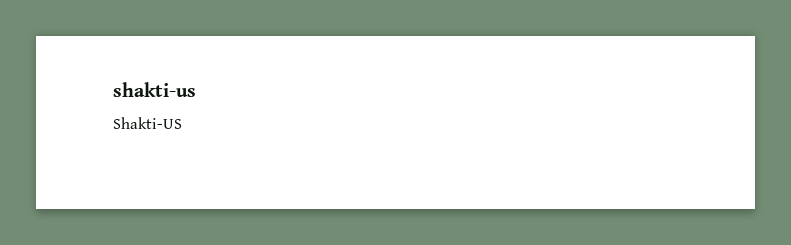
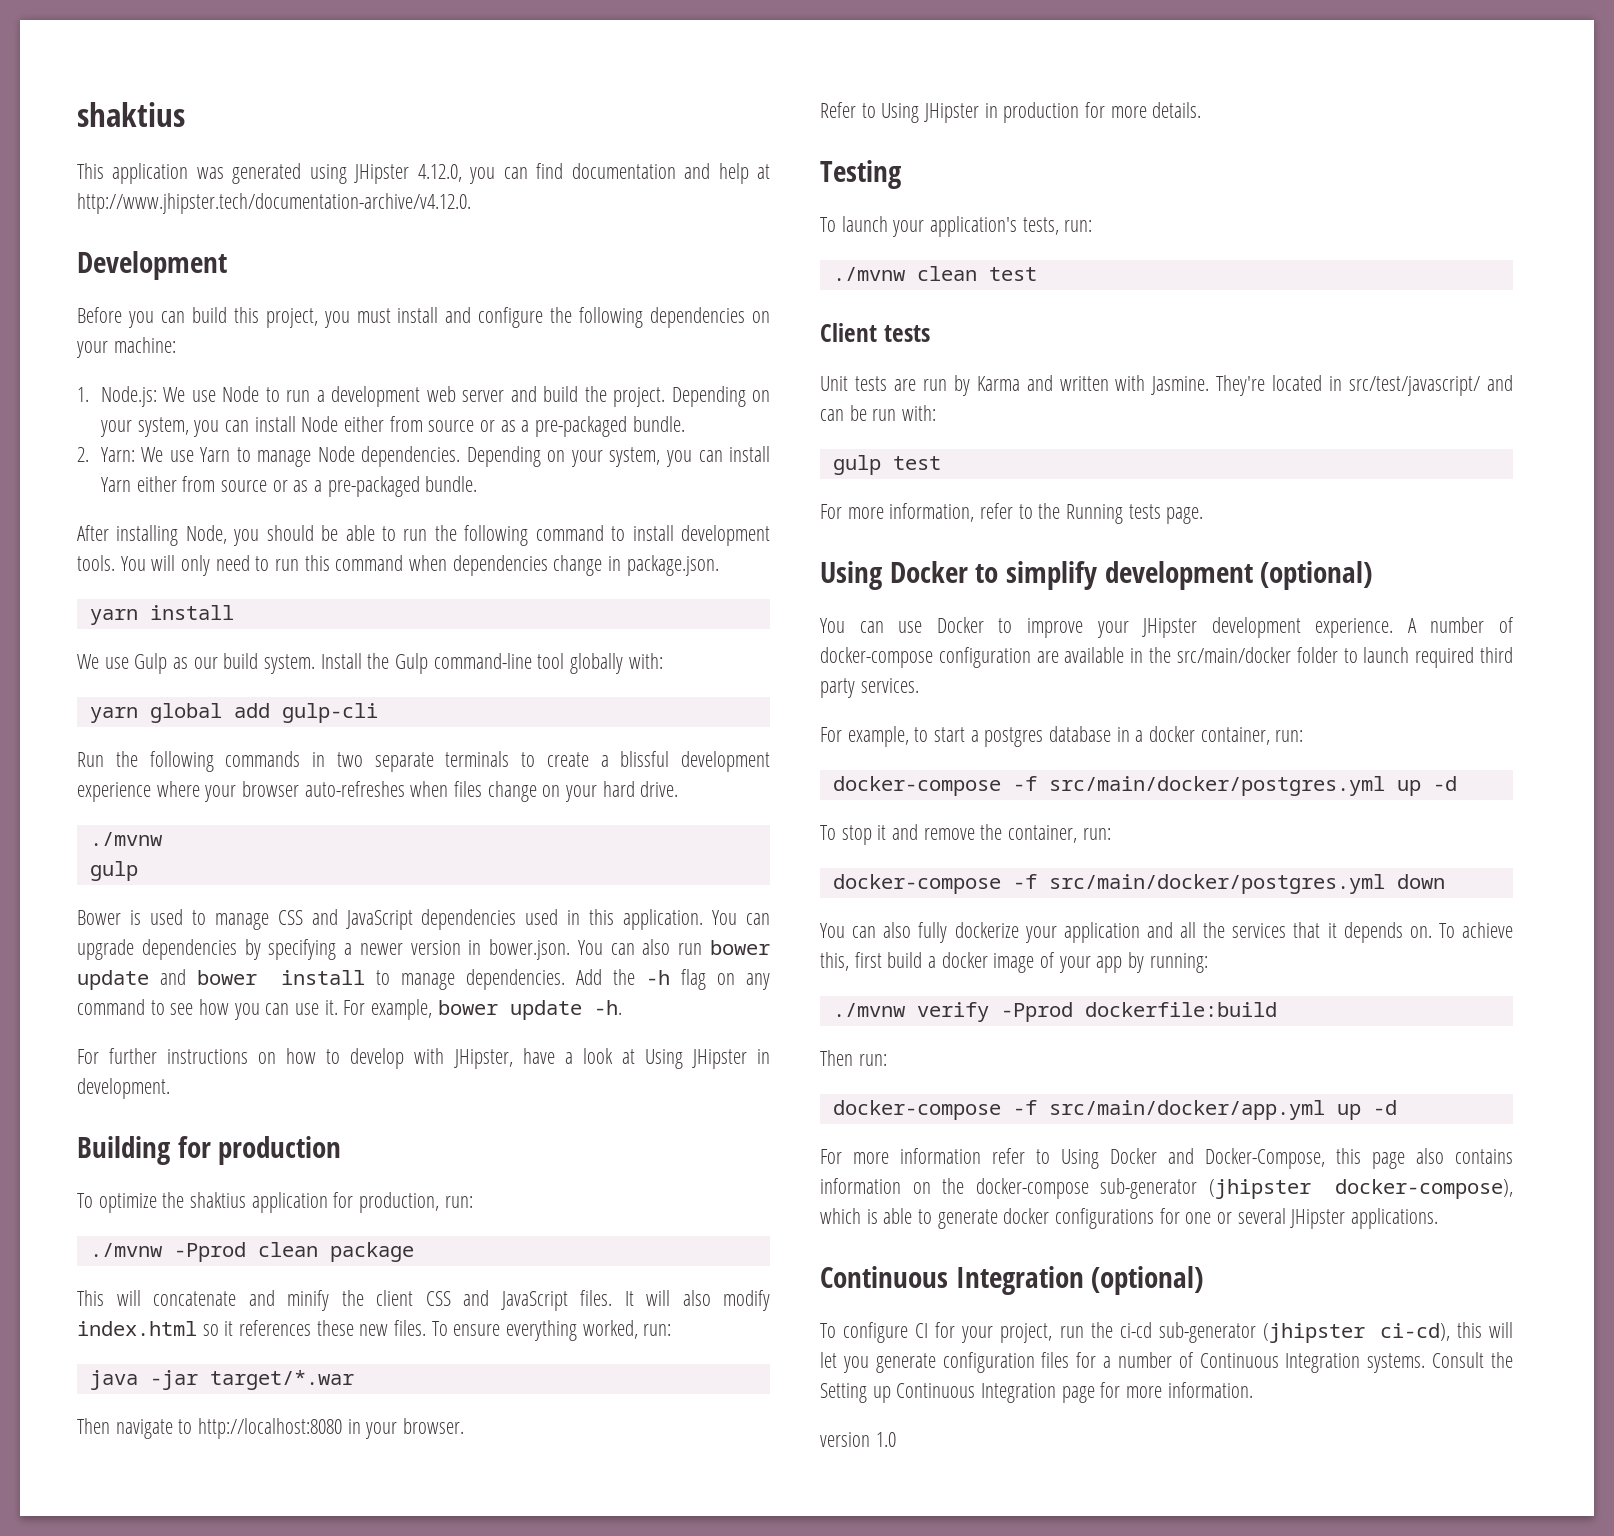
[113,82,196,97] [113,117,182,129] shakti-us // Shakti-US -> [77,102,185,127] [77,163,770,184] [77,193,471,214] [77,251,227,280] [77,307,771,328] [76,337,176,358] [77,386,770,407] [99,416,685,437] [77,446,771,467] [100,476,478,497] [77,525,771,546] [77,555,719,576] [89,605,234,625] [77,653,663,674] [89,703,378,723] [77,751,770,772] [77,781,679,802] [89,832,162,846] [89,861,138,881] [77,909,770,930] [77,939,770,960] [77,969,771,990] [77,999,622,1020] [77,1048,770,1069] [77,1078,170,1099] [77,1136,342,1165] [77,1192,473,1213] [89,1242,414,1262] [77,1290,770,1311] [77,1320,672,1341] [89,1370,354,1390] [77,1418,465,1439] [820,102,1202,123] [820,160,901,189] [820,216,1093,237] [832,266,1037,281] [820,323,930,342] [820,375,1513,396] [820,405,937,421] [832,455,941,475] [820,503,1204,524] [820,561,1373,590] [820,617,1514,638] [820,647,1514,668] [820,678,919,698] [820,726,1304,747] [832,776,1457,796] [820,824,1111,845] [832,874,1445,894] [820,922,1513,943] [820,952,1208,973] [832,1002,1277,1022] [820,1050,887,1066] [832,1100,1397,1120] [820,1148,1513,1169] [820,1178,1513,1199] [820,1208,1439,1229] [820,1266,1204,1295] [820,1322,1513,1343] [820,1352,1513,1373] [820,1382,1253,1403] [820,1432,896,1447] shaktius // This application was generated using JHipster 4.12.0, you can find documentation and help at http://www.jhipster.tech/documentation-archive/v4.12.0. // Development // Before you can build this project, you must install and configure the following dependencies on your machine: // 1. Node.js: We use Node to run a development web server and build the project. Depending on your system, you can install Node either from source or as a pre-packaged bundle. // 2. Yarn: We use Yarn to manage Node dependencies. Depending on your system, you can install Yarn either from source or as a pre-packaged bundle. // After installing Node, you should be able to run the following command to install development tools. You will only need to run this command when dependencies change in package.json. // yarn install // We use Gulp as our build system. Install the Gulp command-line tool globally with: // yarn global add gulp-cli // Run the following commands in two separate terminals to create a blissful development experience where your browser auto-refreshes when files change on your hard drive. // ./mvnw // gulp // Bower is used to manage CSS and JavaScript dependencies used in this application. You can upgrade dependencies by specifying a newer version in bower.json. You can also run bower update and bower install to manage dependencies. Add the -h flag on any command to see how you can use it. For example, bower update -h. // For further instructions on how to develop with JHipster, have a look at Using JHipster in development. // Building for production // To optimize the shaktius application for production, run: // ./mvnw -Pprod clean package // This will concatenate and minify the client CSS and JavaScript files. It will also modify index.html so it references these new files. To ensure everything worked, run: // java -jar target/*.war // Then navigate to http://localhost:8080 in your browser. // Refer to Using JHipster in production for more details. // Testing // To launch your application's tests, run: // ./mvnw clean test // Client tests // Unit tests are run by Karma and written with Jasmine. They're located in src/test/javascript/ and can be run with: // gulp test // For more information, refer to the Running tests page. // Using Docker to simplify development (optional) // You can use Docker to improve your JHipster development experience. A number of docker-compose configuration are available in the src/main/docker folder to launch required third party services. // For example, to start a postgres database in a docker container, run: // docker-compose -f src/main/docker/postgres.yml up -d // To stop it and remove the container, run: // docker-compose -f src/main/docker/postgres.yml down // You can also fully dockerize your application and all the services that it depends on. To achieve this, first build a docker image of your app by running: // ./mvnw verify -Pprod dockerfile:build // Then run: // docker-compose -f src/main/docker/app.yml up -d // For more information refer to Using Docker and Docker-Compose, this page also contains information on the docker-compose sub-generator (jhipster docker-compose), which is able to generate docker configurations for one or several JHipster applications. // Continuous Integration (optional) // To configure CI for your project, run the ci-cd sub-generator (jhipster ci-cd), this will let you generate configuration files for a number of Continuous Integration systems. Consult the Setting up Continuous Integration page for more information. // version 1.0

